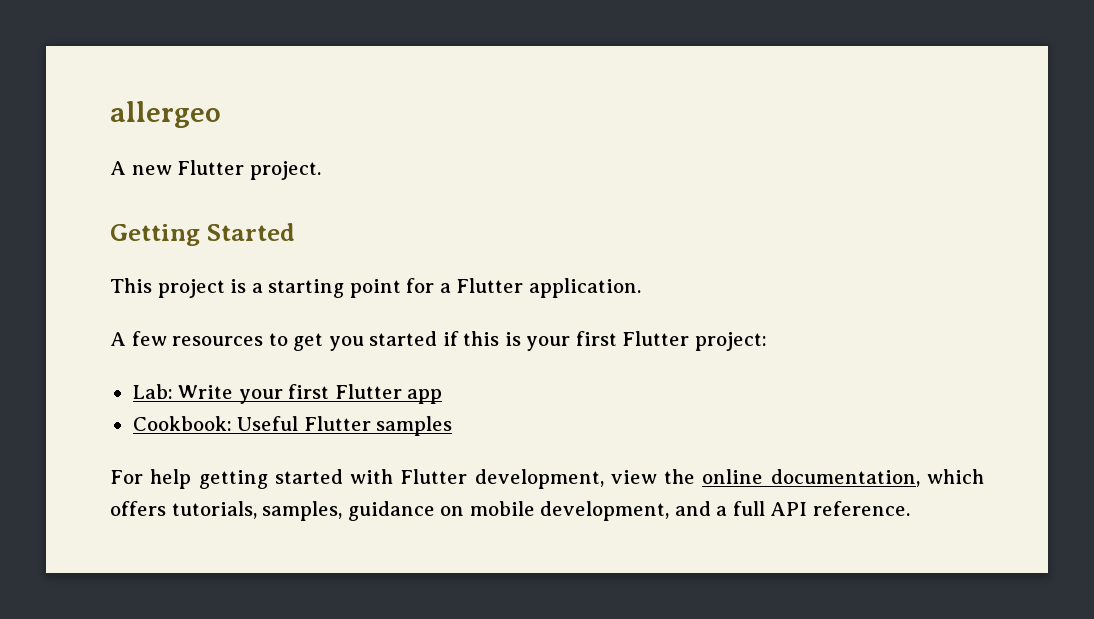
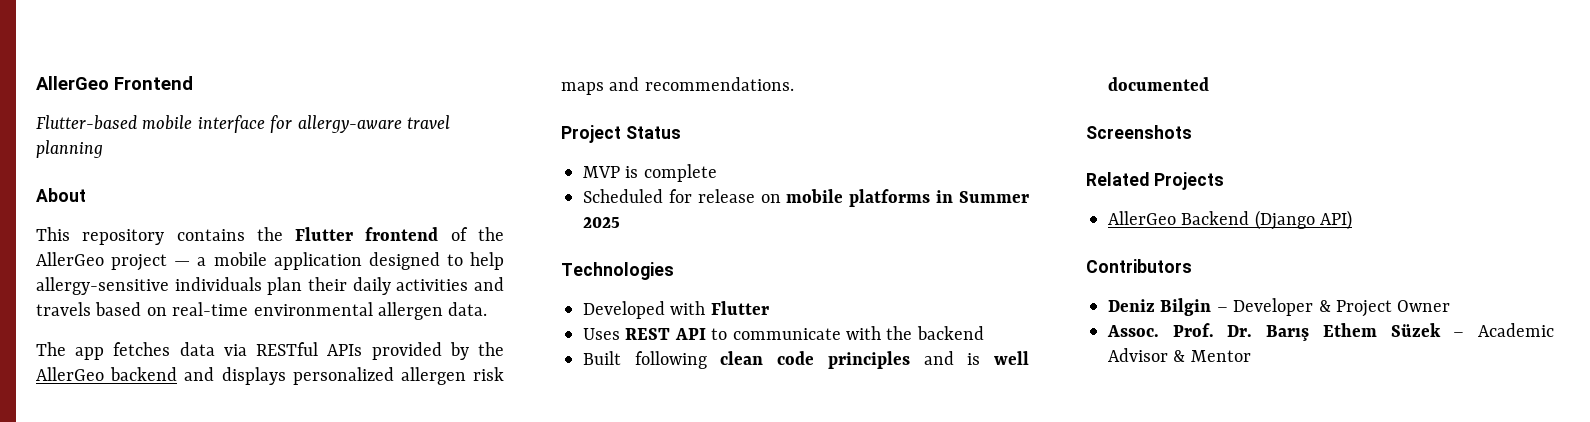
[110,101,221,128] [110,160,321,180] [110,223,295,246] [110,278,641,298] [110,331,767,351] [132,384,443,404] [132,416,453,436] [110,469,984,489] [110,501,910,521] allergeo // A new Flutter project. // Getting Started // This project is a starting point for a Flutter application. // A few resources to get you started if this is your first Flutter project: // Lab: Write your first Flutter app // Cookbook: Useful Flutter samples // For help getting started with Flutter development, view the online documentation, which offers tutorials, samples, guidance on mobile development, and a full API reference. -> [36,76,193,90] [36,115,450,133] [36,140,103,158] [36,188,86,202] [36,227,504,245] [36,252,504,271] [36,277,505,295] [36,302,488,320] [36,342,505,360] [36,367,504,385] [561,77,794,95] [561,125,681,143] [583,164,717,182] [583,189,1029,207] [583,217,620,228] [561,262,674,280] [583,301,769,319] [583,326,984,340] [583,351,1029,369] [1108,77,1209,91] [1086,125,1192,139] [1086,172,1224,190] [1108,210,1353,230] [1086,259,1192,273] [1108,298,1451,317] [1107,323,1554,341] [1108,348,1251,362] AllerGeo Frontend // Flutter-based mobile interface for allergy-aware travel planning // About // This repository contains the Flutter frontend of the AllerGeo project — a mobile application designed to help allergy-sensitive individuals plan their daily activities and travels based on real-time environmental allergen data. // The app fetches data via RESTful APIs provided by the AllerGeo backend and displays personalized allergen risk maps and recommendations. // Project Status // MVP is complete // Scheduled for release on mobile platforms in Summer 2025 // Technologies // Developed with Flutter // Uses REST API to communicate with the backend // Built following clean code principles and is well documented // Screenshots // Related Projects // AllerGeo Backend (Django API) // Contributors // Deniz Bilgin – Developer & Project Owner // Assoc. Prof. Dr. Barış Ethem Süzek – Academic Advisor & Mentor

